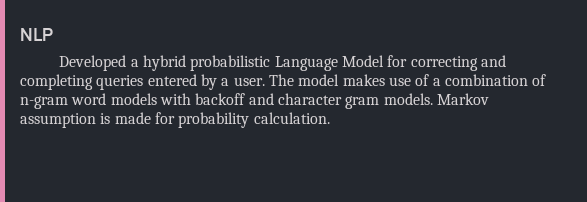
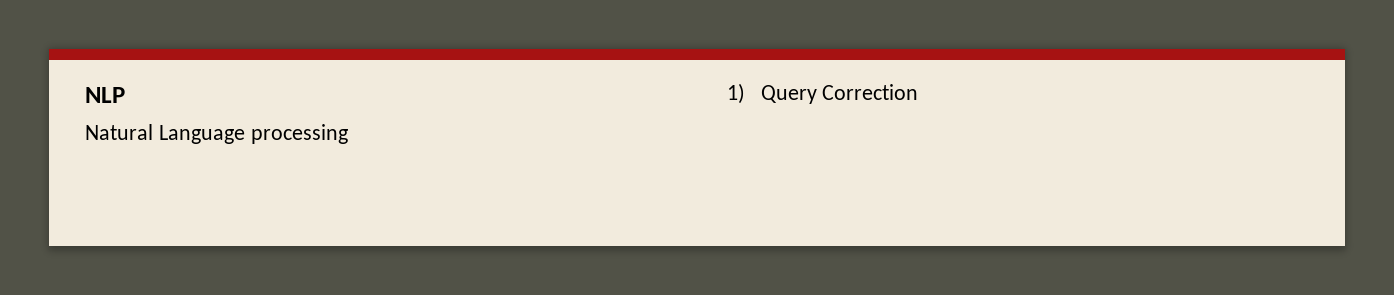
[59,55,507,71] [20,74,547,90] [20,93,489,109] [20,112,330,128] Developed a hybrid probabilistic Language Model for correcting and completing queries entered by a user. The model makes use of a combination of n-gram word models with backoff and character gram models. Markov assumption is made for probability calculation. -> [85,124,348,144] [727,83,919,104] Natural Language processing // 1) Query Correction

